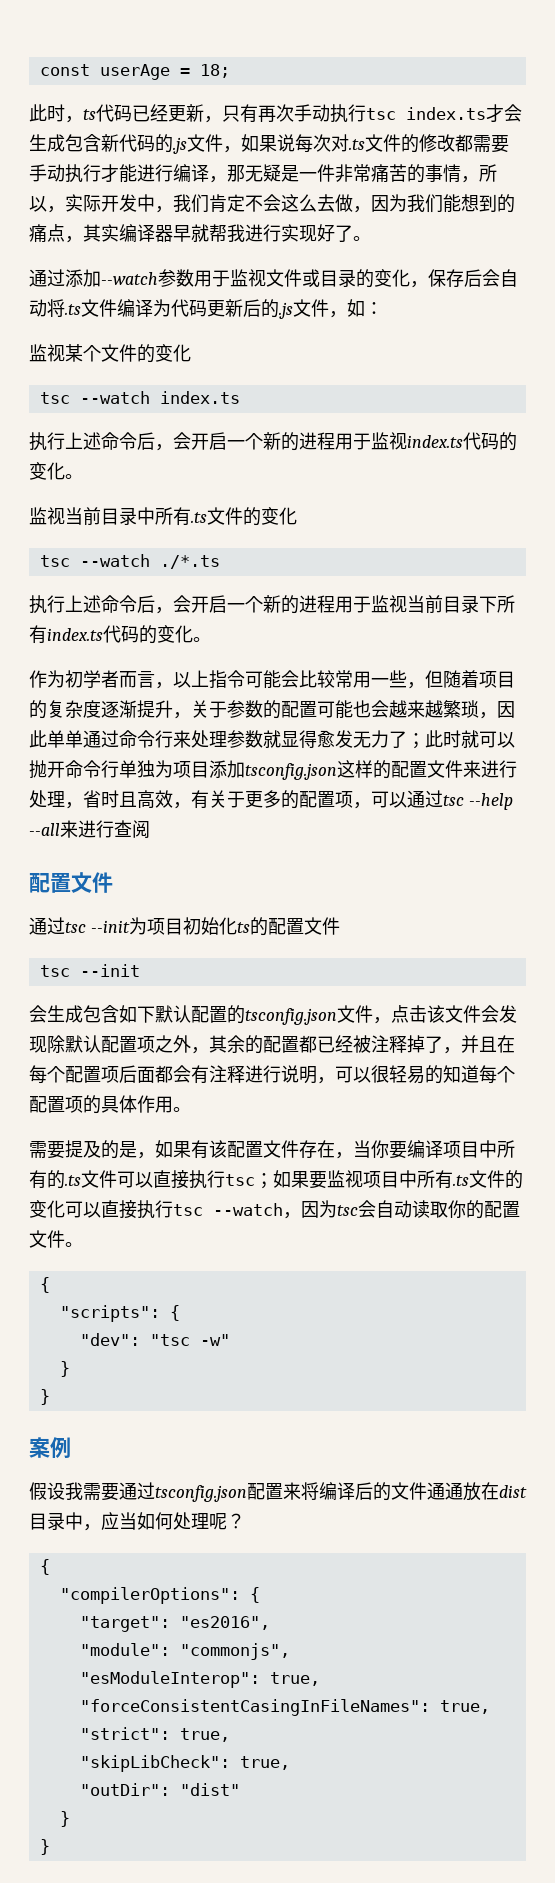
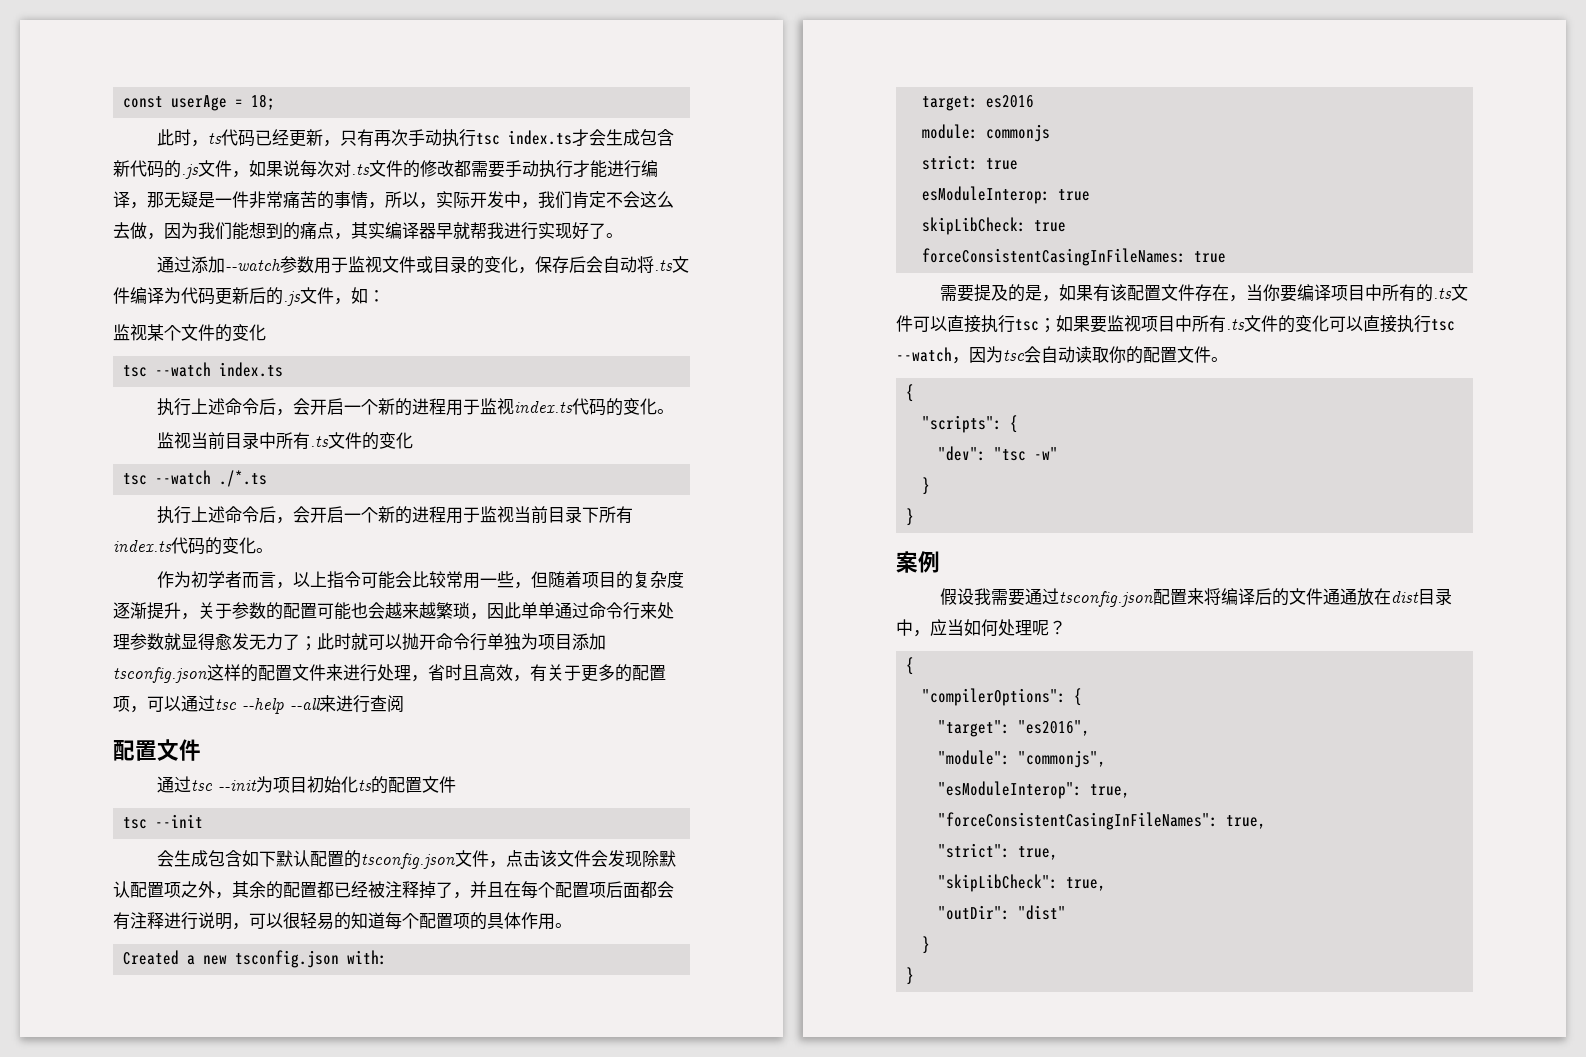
(191, 1109) none -> [123,950,388,968] [922,95,1035,111] [922,124,1051,142] [922,155,1019,170] [922,186,1091,204] [922,217,1067,235] [922,248,1227,266] // Created a new tsconfig.json with: // target: es2016 // module: commonjs // strict: true // esModuleInterop: true // skipLibCheck: true // forceConsistentCasingInFileNames: true

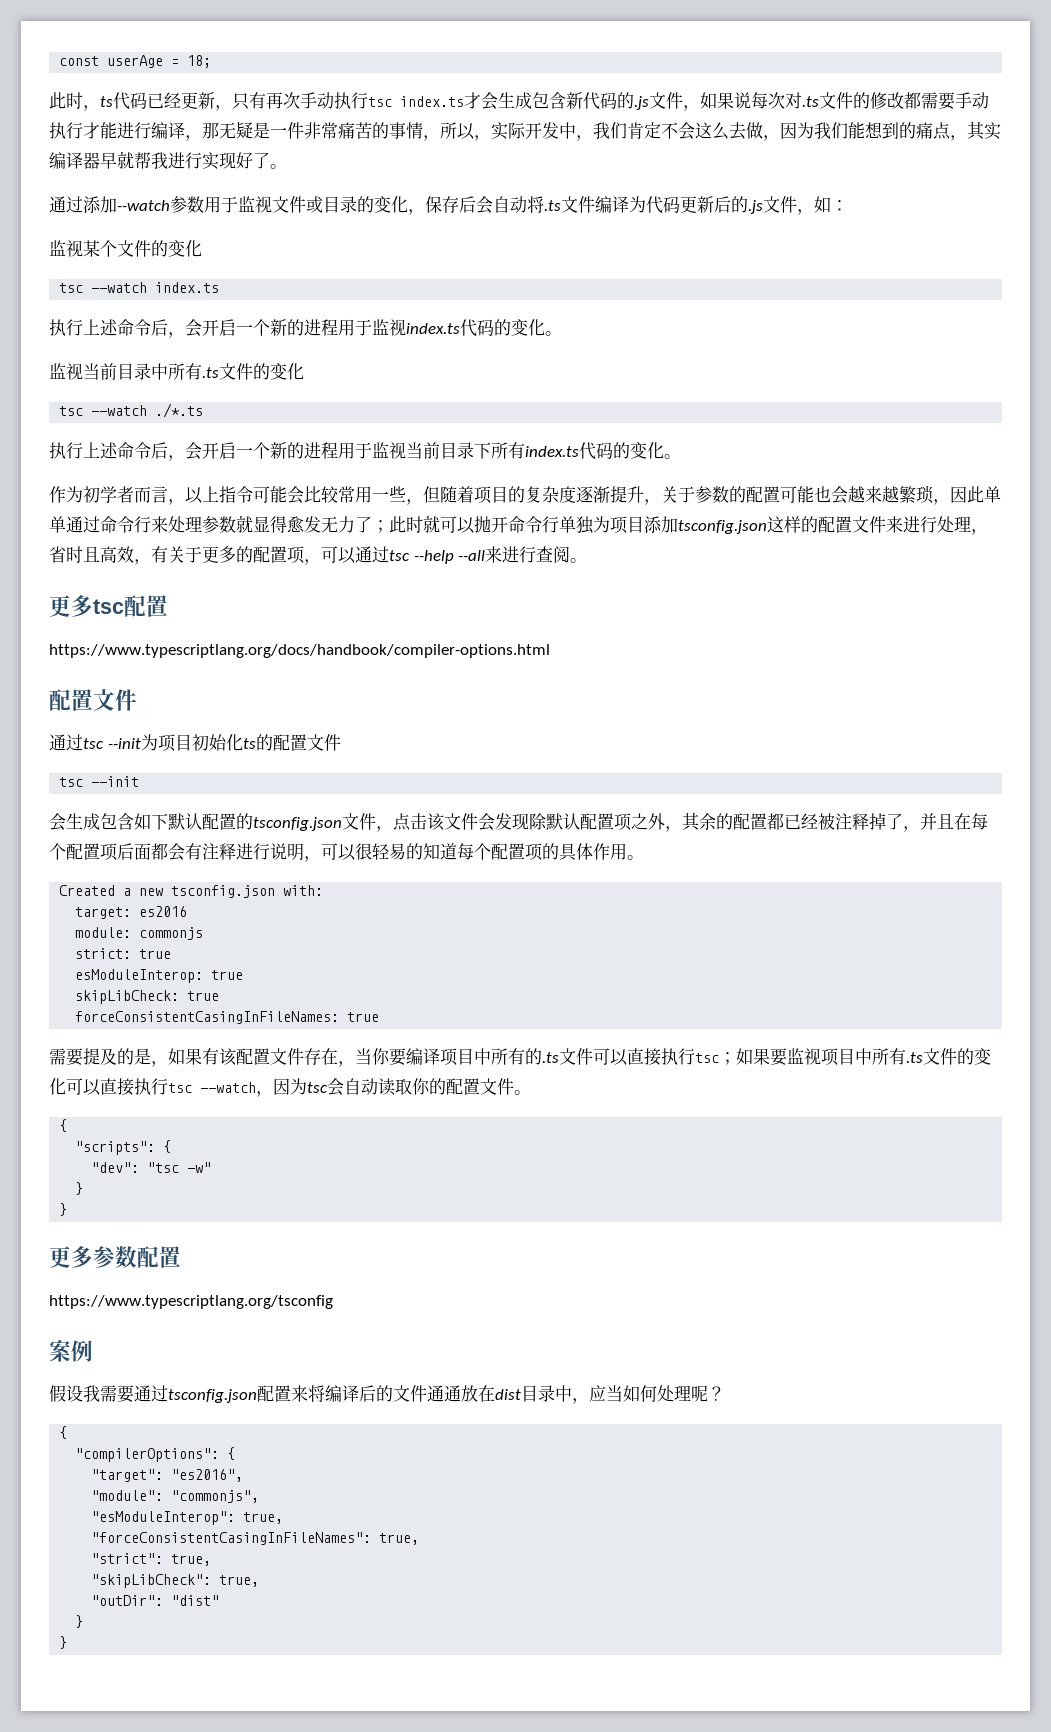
(404, 703) none -> [570,558,588,563] [49,595,168,617] [49,644,550,658] 。 // 更多tsc配置 // https://www.typescriptlang.org/docs/handbook/compiler-options.html
(915, 517) none -> [49,1246,181,1268] [49,1295,333,1309] // 更多参数配置 // https://www.typescriptlang.org/tsconfig

